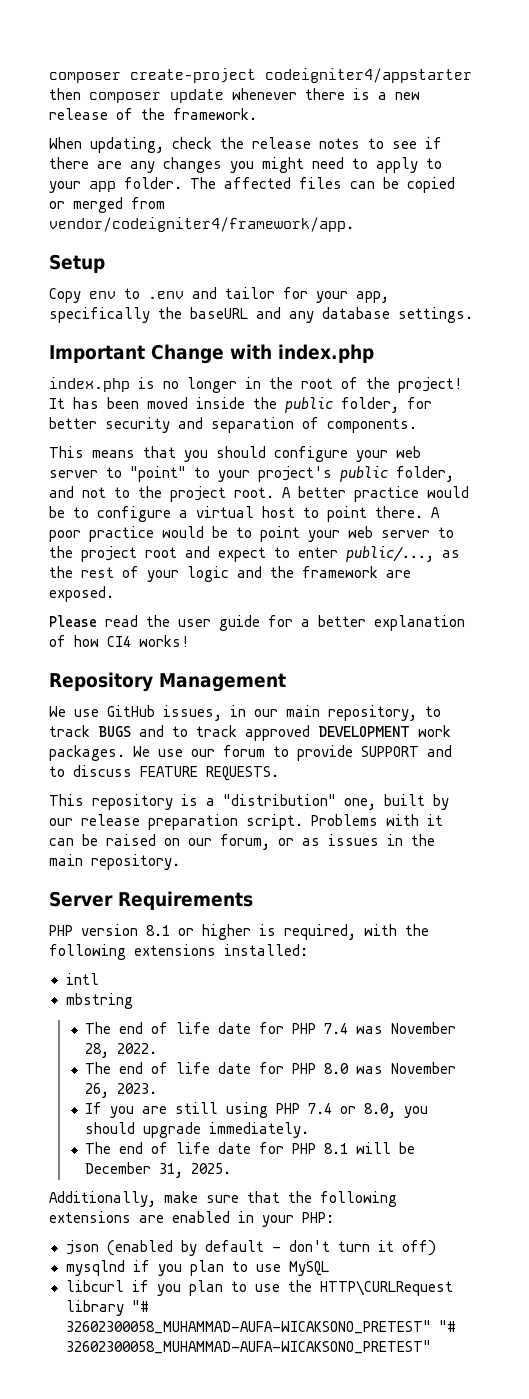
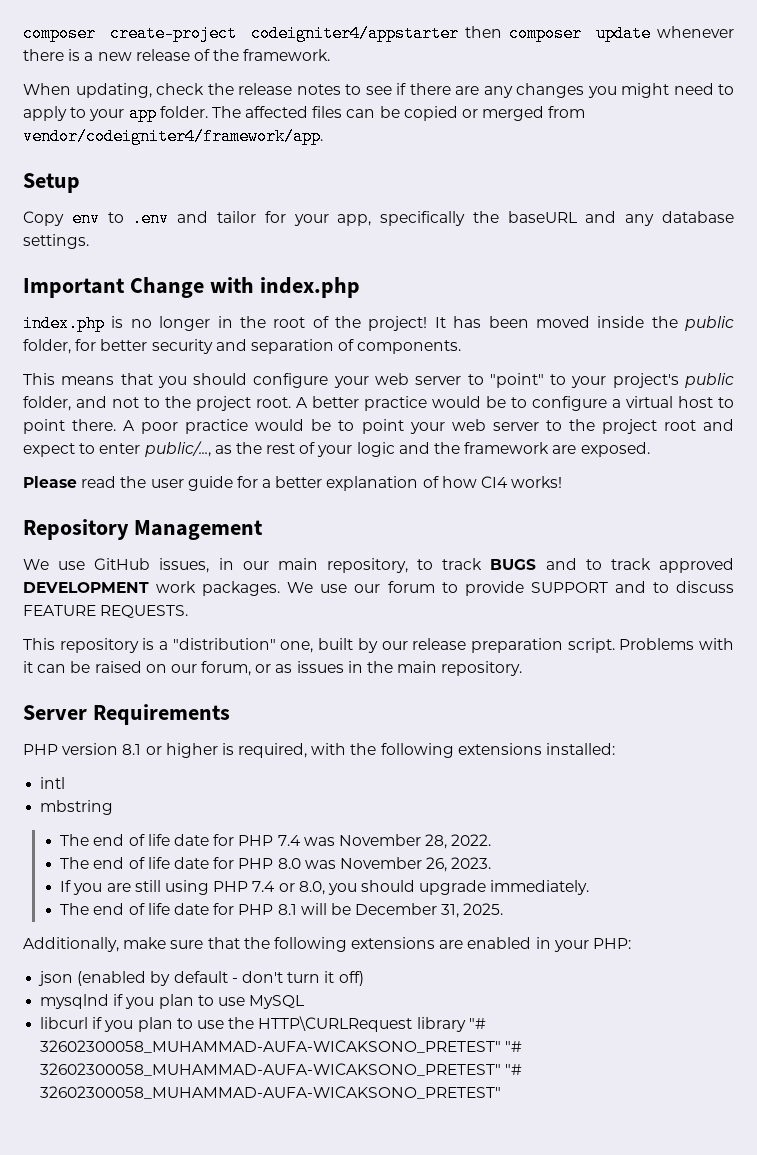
(431, 1347) none -> [505,1064,523,1075] [40,1086,502,1099] "# 32602300058_MUHAMMAD-AUFA-WICAKSONO_PRETEST"

